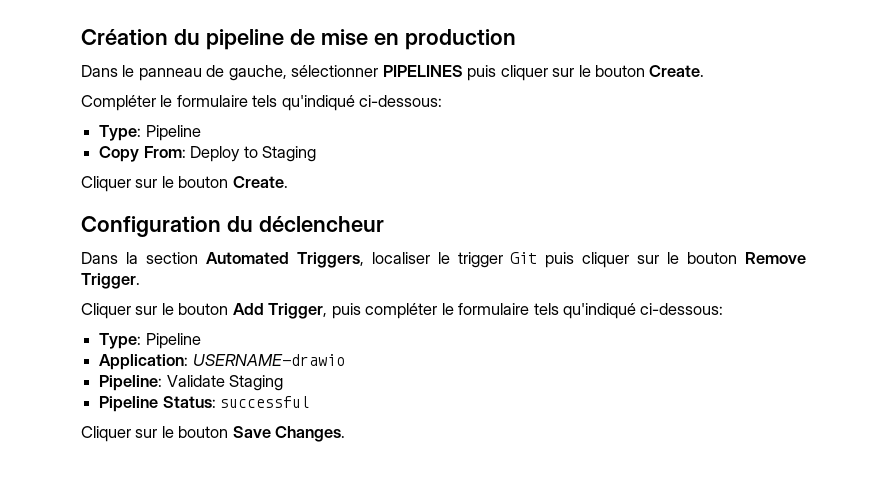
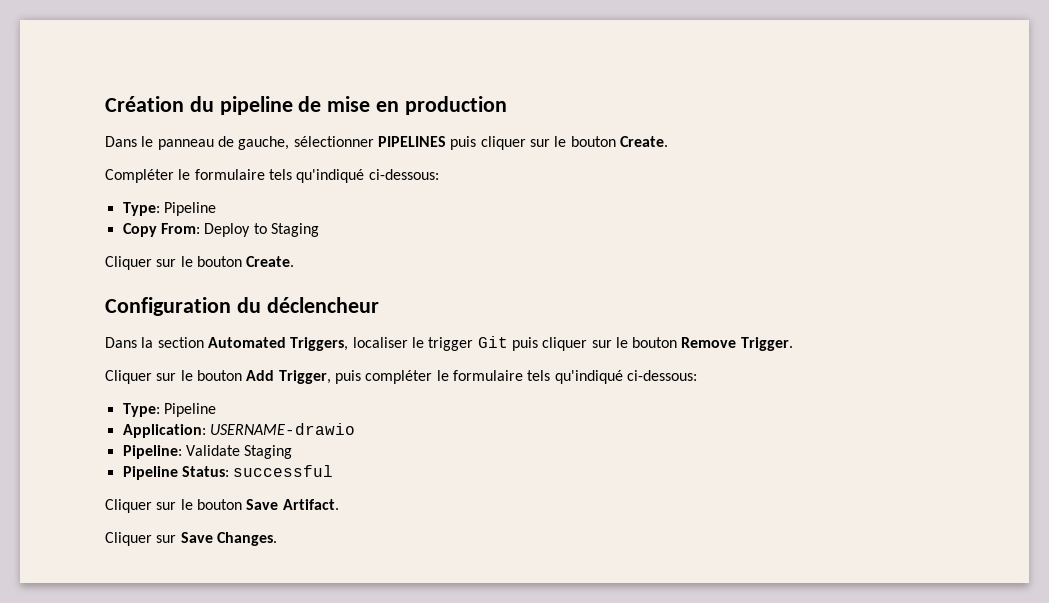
(271, 432) none -> [282,499,339,510] [105,532,213,546] Artifact. // Cliquer sur Save

